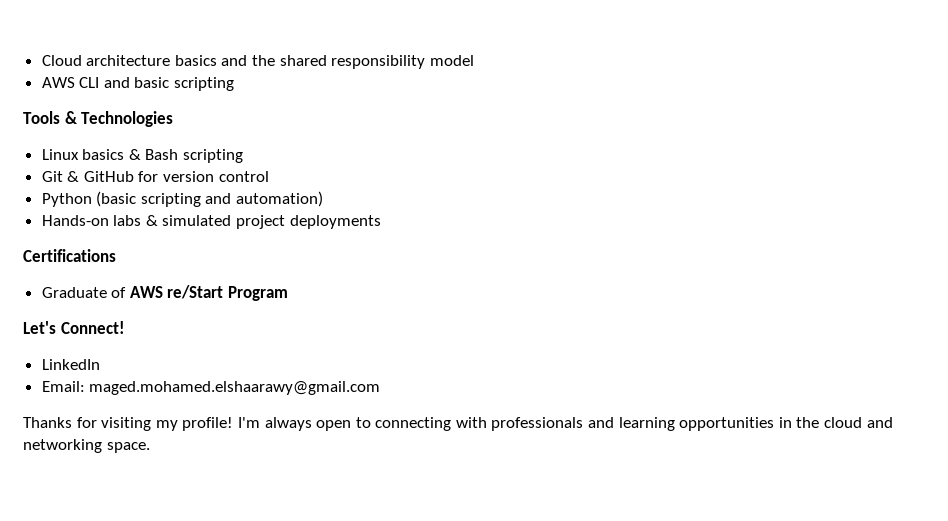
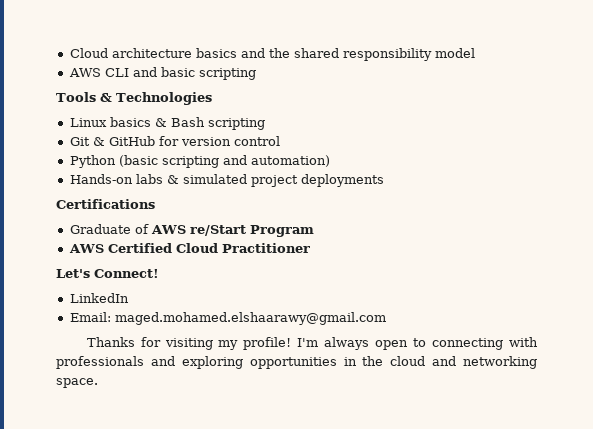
(289, 293) none -> [68,243,310,253] // AWS Certified Cloud Practitioner
[618,417,675,431] learning -> [181,356,243,369] exploring

